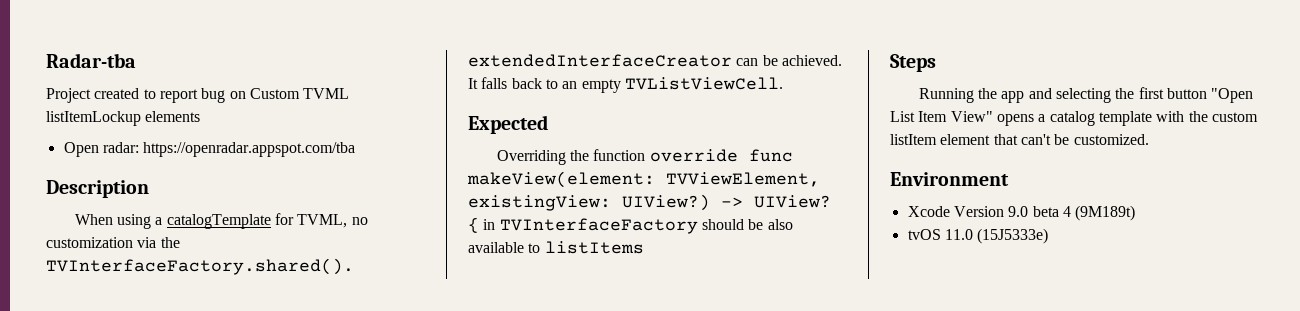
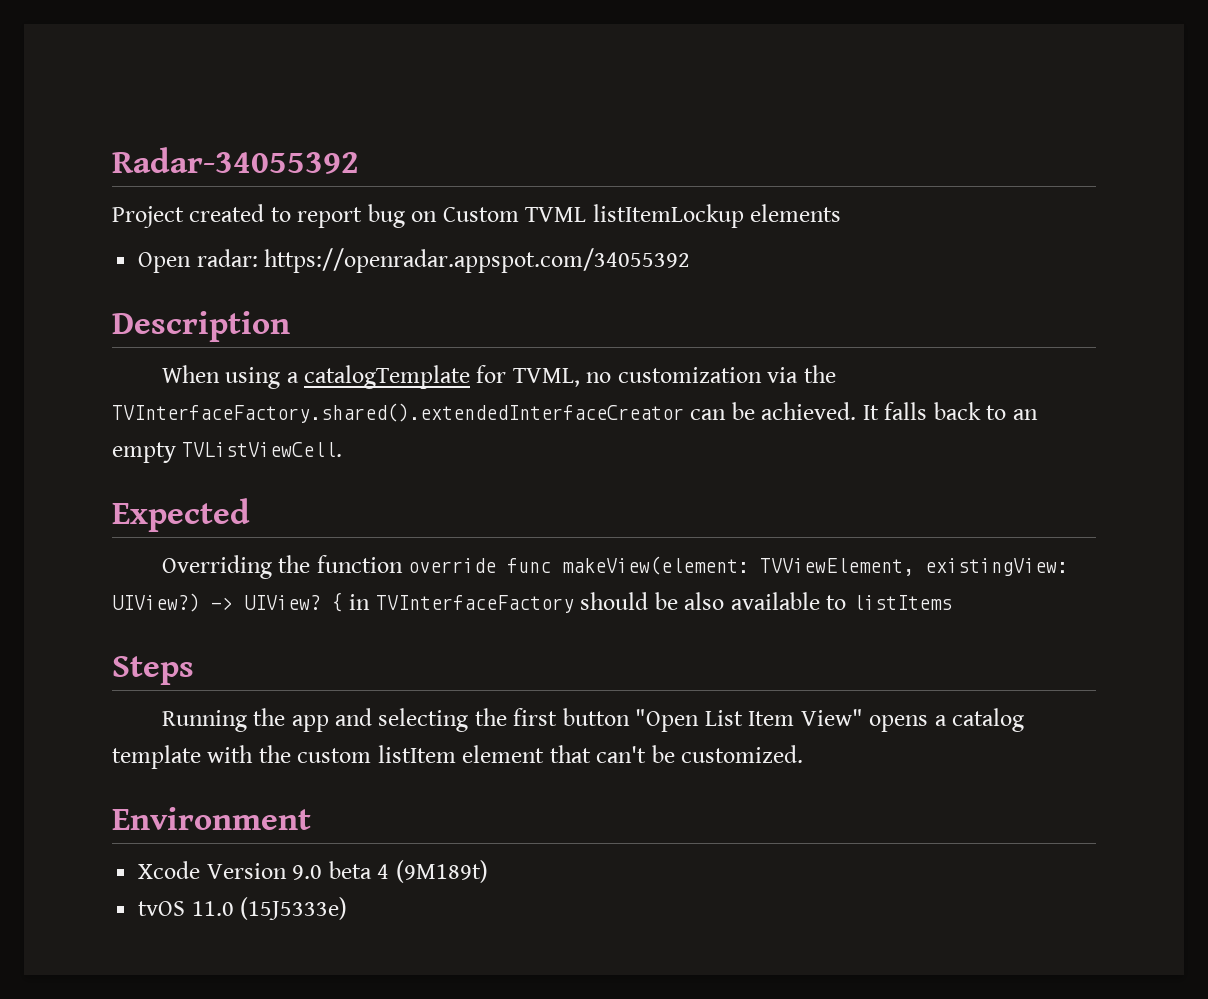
[46,53,136,68] Radar-tba -> [112,147,359,174] Radar-34055392
[143,142,356,157] https://openradar.appspot.com/tba -> [264,248,691,273] https://openradar.appspot.com/34055392

